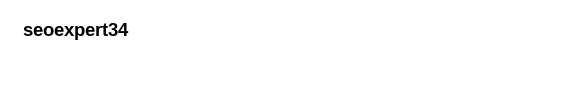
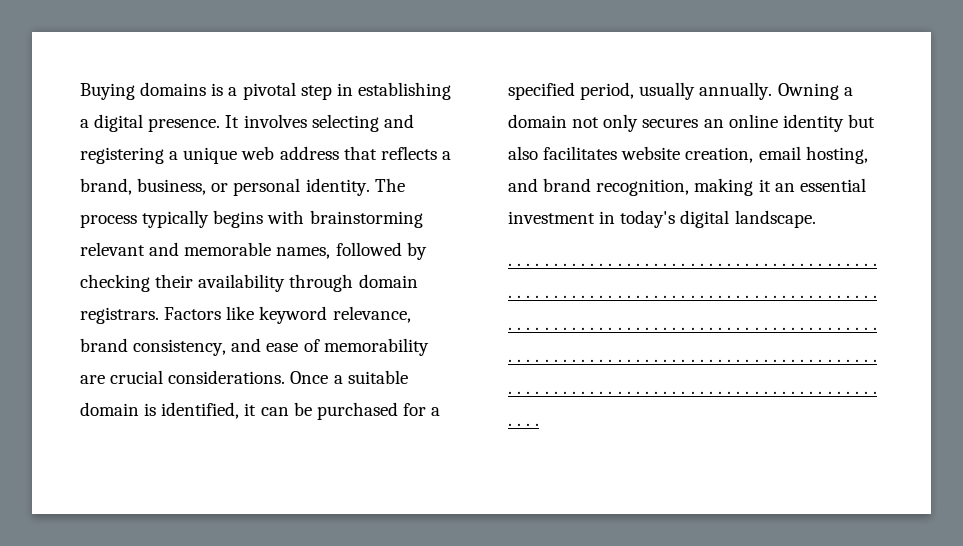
[23,23,129,40] seoexpert34 -> [80,82,451,100] [80,114,414,132] [80,146,451,164] [80,178,405,196] [80,210,423,228] [80,242,427,260] [80,274,418,292] [80,306,411,324] [80,338,429,356] [80,370,408,384] [80,402,441,420] [508,82,853,100] [508,114,875,132] [508,146,868,164] [508,178,866,196] [508,210,816,228] [508,263,878,266] [508,295,878,298] [508,327,878,330] [508,359,878,362] [508,391,878,394] [508,423,540,426] Buying domains is a pivotal step in establishing a digital presence. It involves selecting and registering a unique web address that reflects a brand, business, or personal identity. The process typically begins with brainstorming relevant and memorable names, followed by checking their availability through domain registrars. Factors like keyword relevance, brand consistency, and ease of memorability are crucial considerations. Once a suitable domain is identified, it can be purchased for a specified period, usually annually. Owning a domain not only secures an online identity but also facilitates website creation, email hosting, and brand recognition, making it an essential investment in today's digital landscape. // . . . . . . . . . . . . . . . . . . . . . . . . . . . . . . . . . . . . . . . . . . . . . . . . . . . . . . . . . . . . . . . . . . . . . . . . . . . . . . . . . . . . . . . . . . . . . . . . . . . . . . . . . . . . . . . . . . . . . . . . . . . . . . . . . . . . . . . . . . . . . . . . . . . . . . . . . . . . . . . . . . . . . . . . . . . . . . . . . . . . . . . . . . . . . . . . . . . . . . . . . . . . . . . . .

